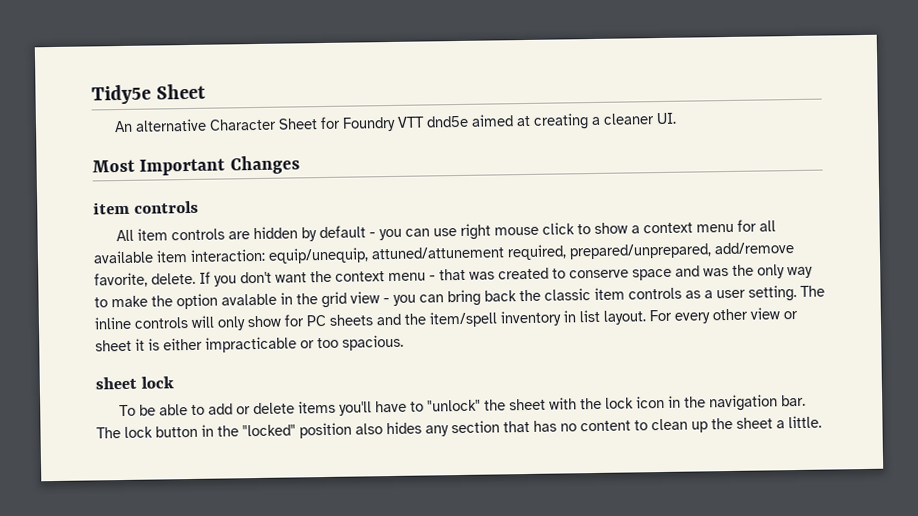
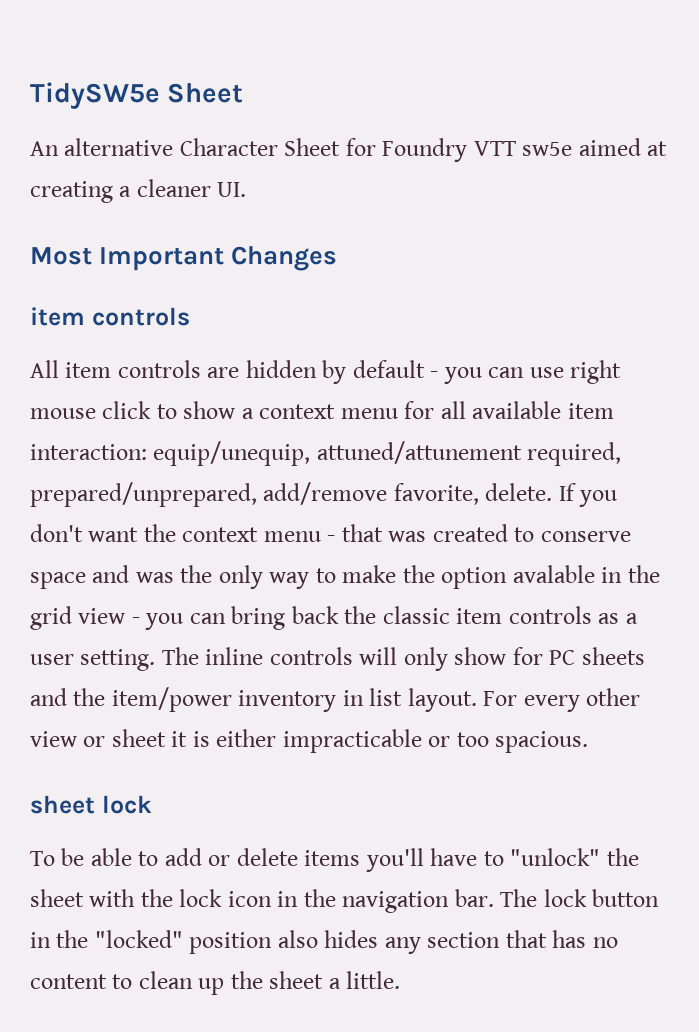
[91,84,151,105] Tidy5e -> [30,82,160,109] TidySW5e
[425,115,469,128] dnd5e -> [522,142,573,156] sw5e
[429,311,498,328] item/spell -> [111,687,232,712] item/power

